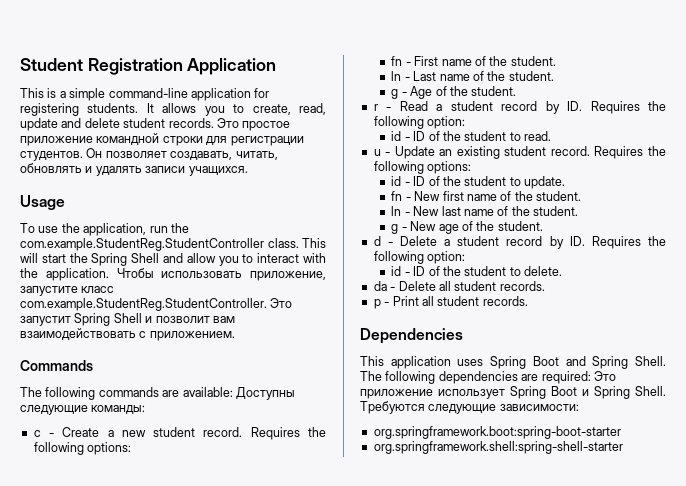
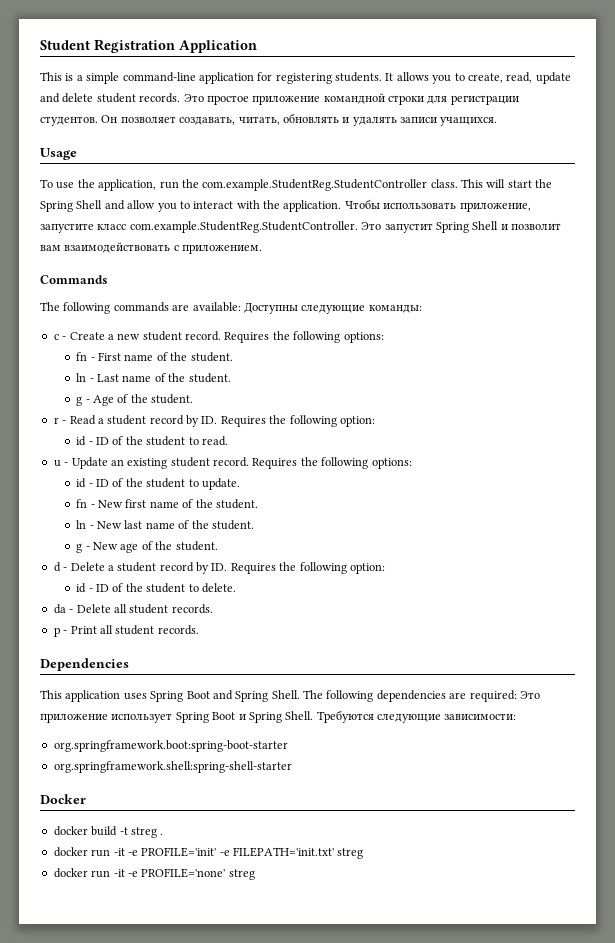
(623, 447) none -> [40,794,86,804] [53,826,164,838] [53,847,364,859] [53,868,255,880] // Docker // docker build -t streg . // docker run -it -e PROFILE='init' -e FILEPATH='init.txt' streg // docker run -it -e PROFILE='none' streg

